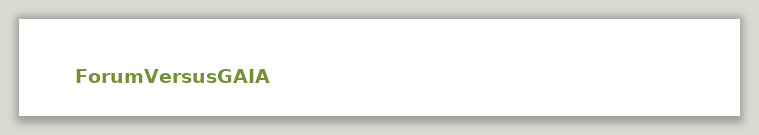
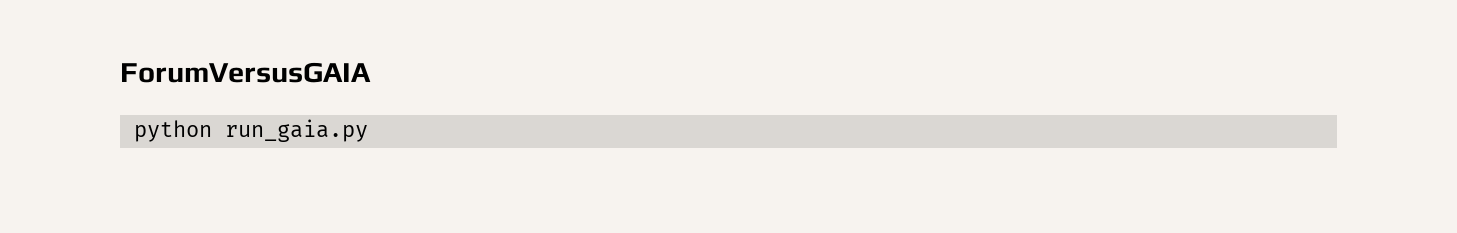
(270, 76) none -> [133,119,368,142] // python run_gaia.py

